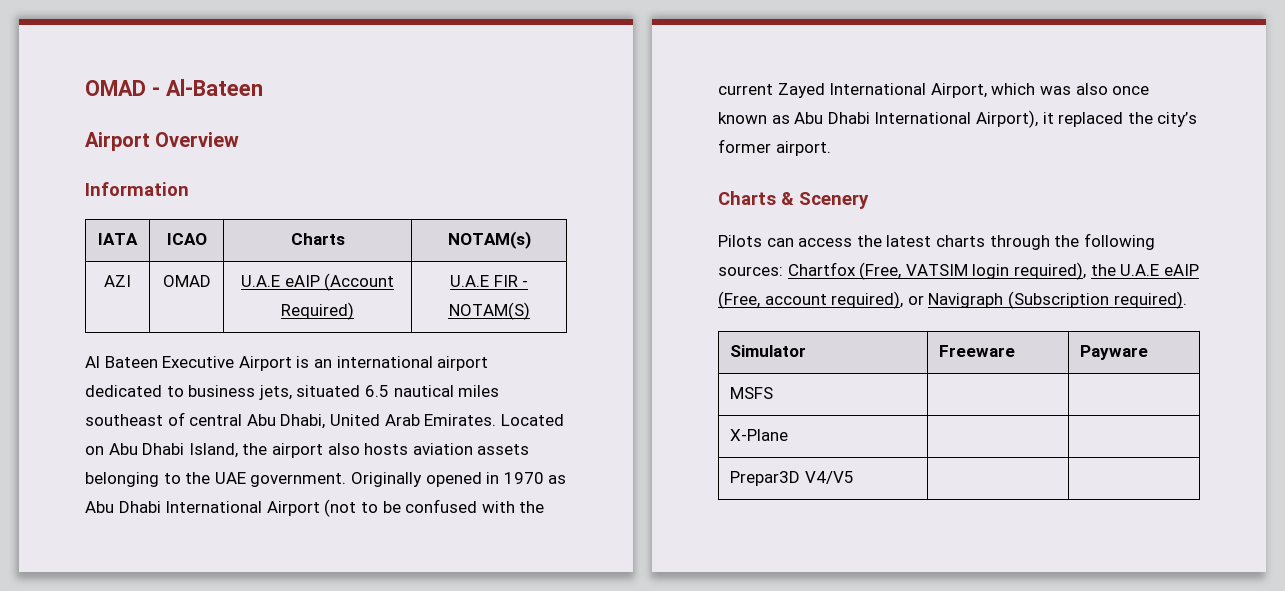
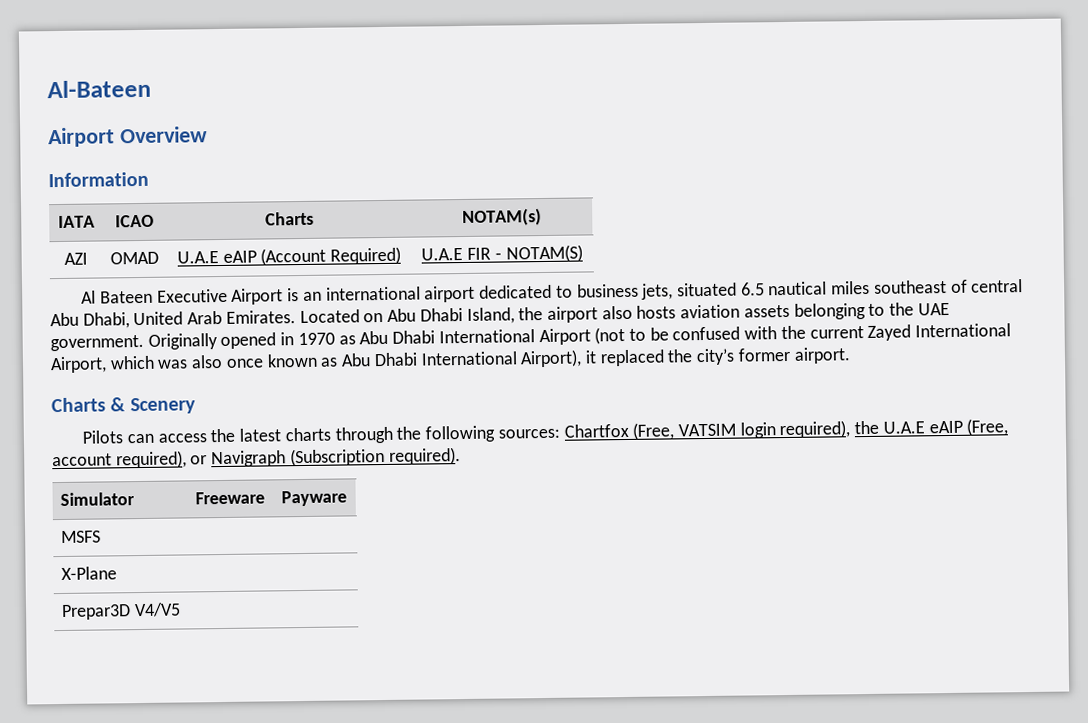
[85,80,160,96] OMAD - -> (47, 89) none

